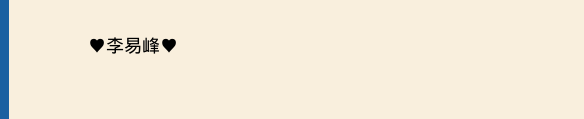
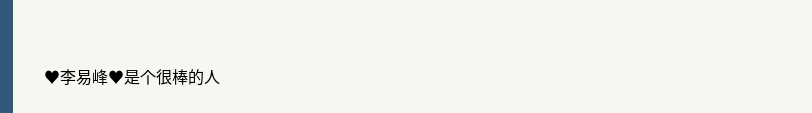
(178, 45) none -> [124,69,220,86] 是个很棒的人

